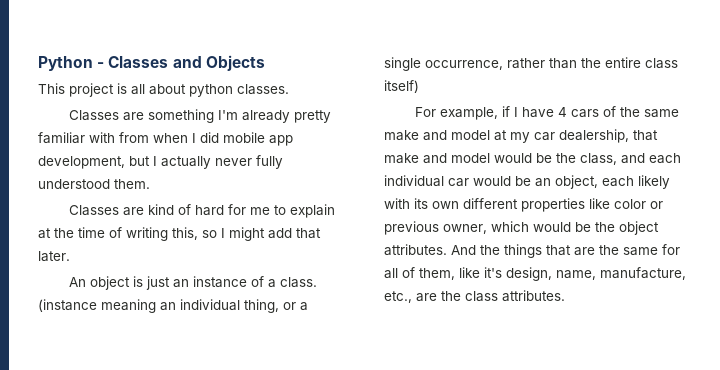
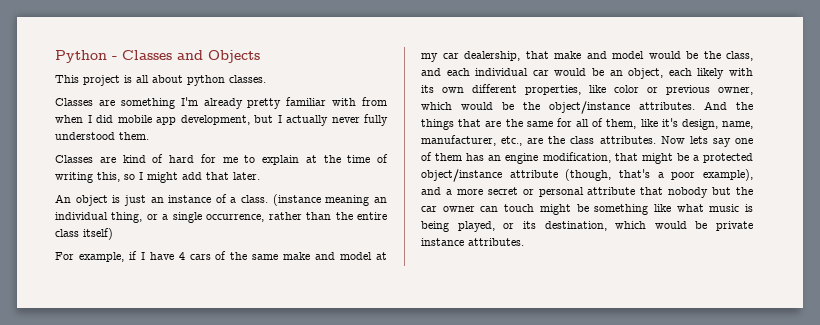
[521,198,585,212] properties -> [525,85,581,95] properties,
[619,221,659,235] object -> [549,101,630,114] object/instance
[600,267,686,280] manufacture, -> [421,135,496,146] manufacturer,
(565, 296) none -> [660,136,753,147] [421,152,753,164] [421,169,753,182] [421,187,753,198] [421,204,753,215] [421,221,753,232] [421,238,524,246] Now lets say one of them has an engine modification, that might be a protected object/instance attribute (though, that's a poor example), and a more secret or personal attribute that nobody but the car owner can touch might be something like what music is being played, or its destination, which would be private instance attributes.

